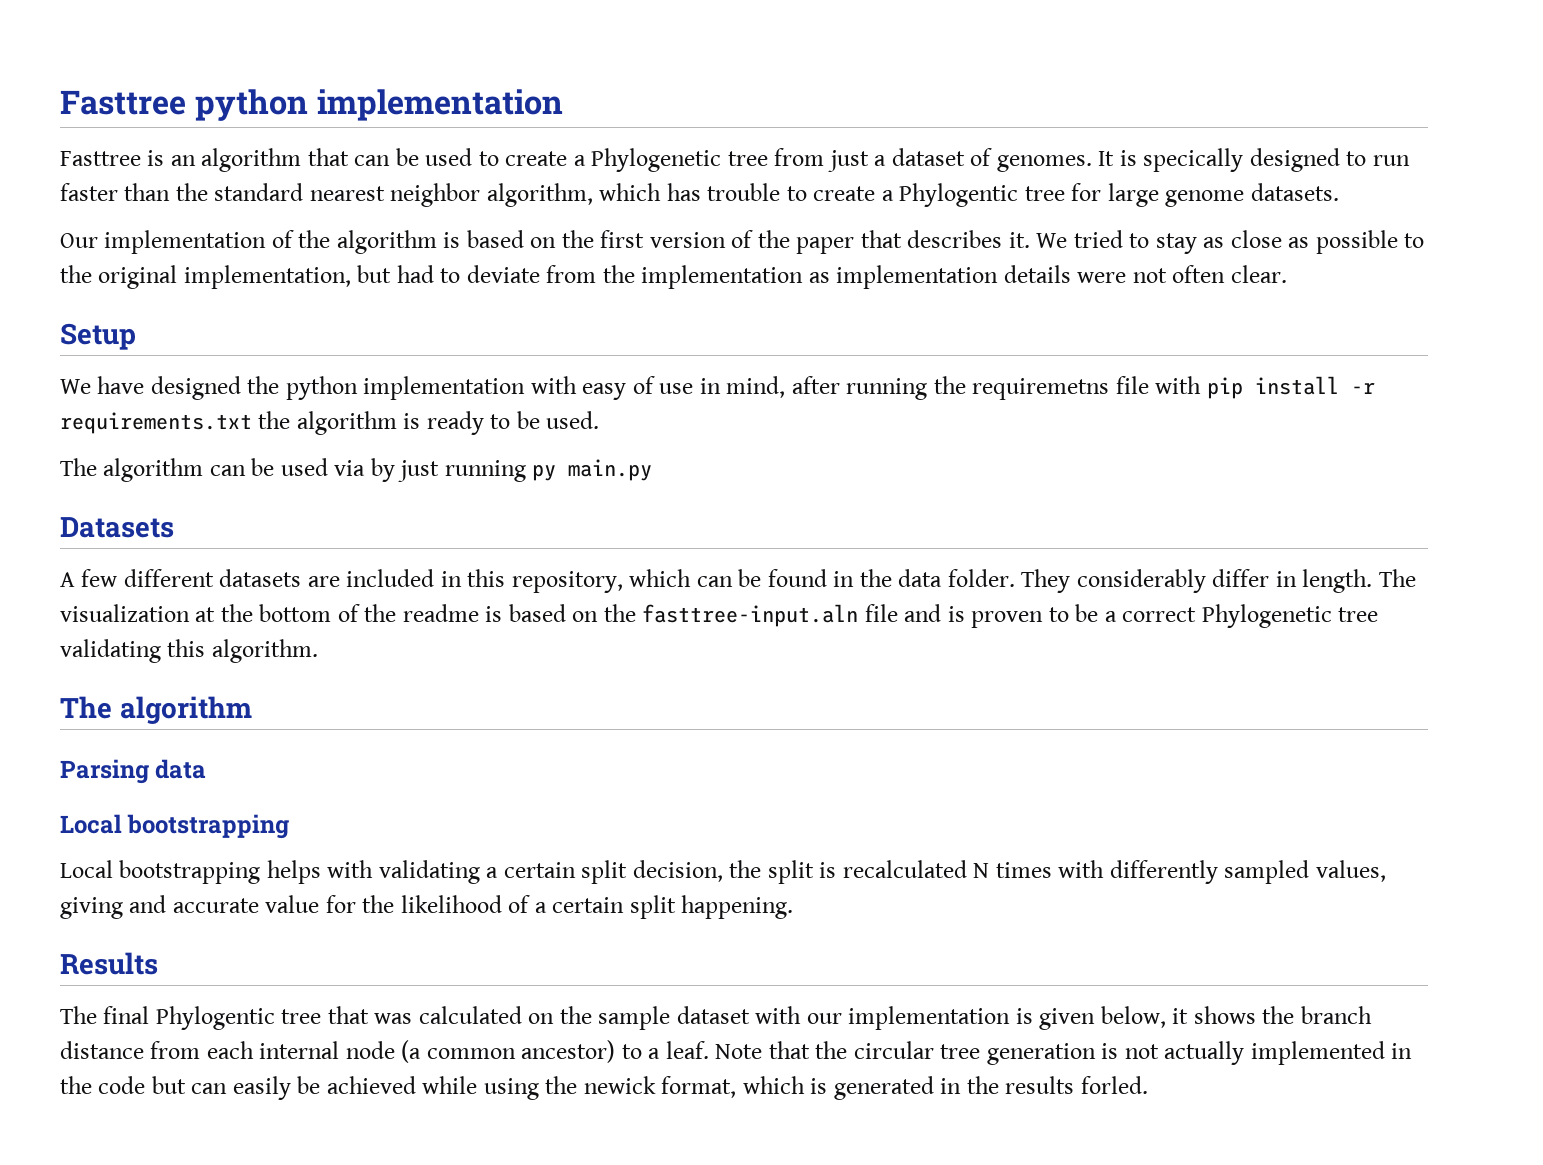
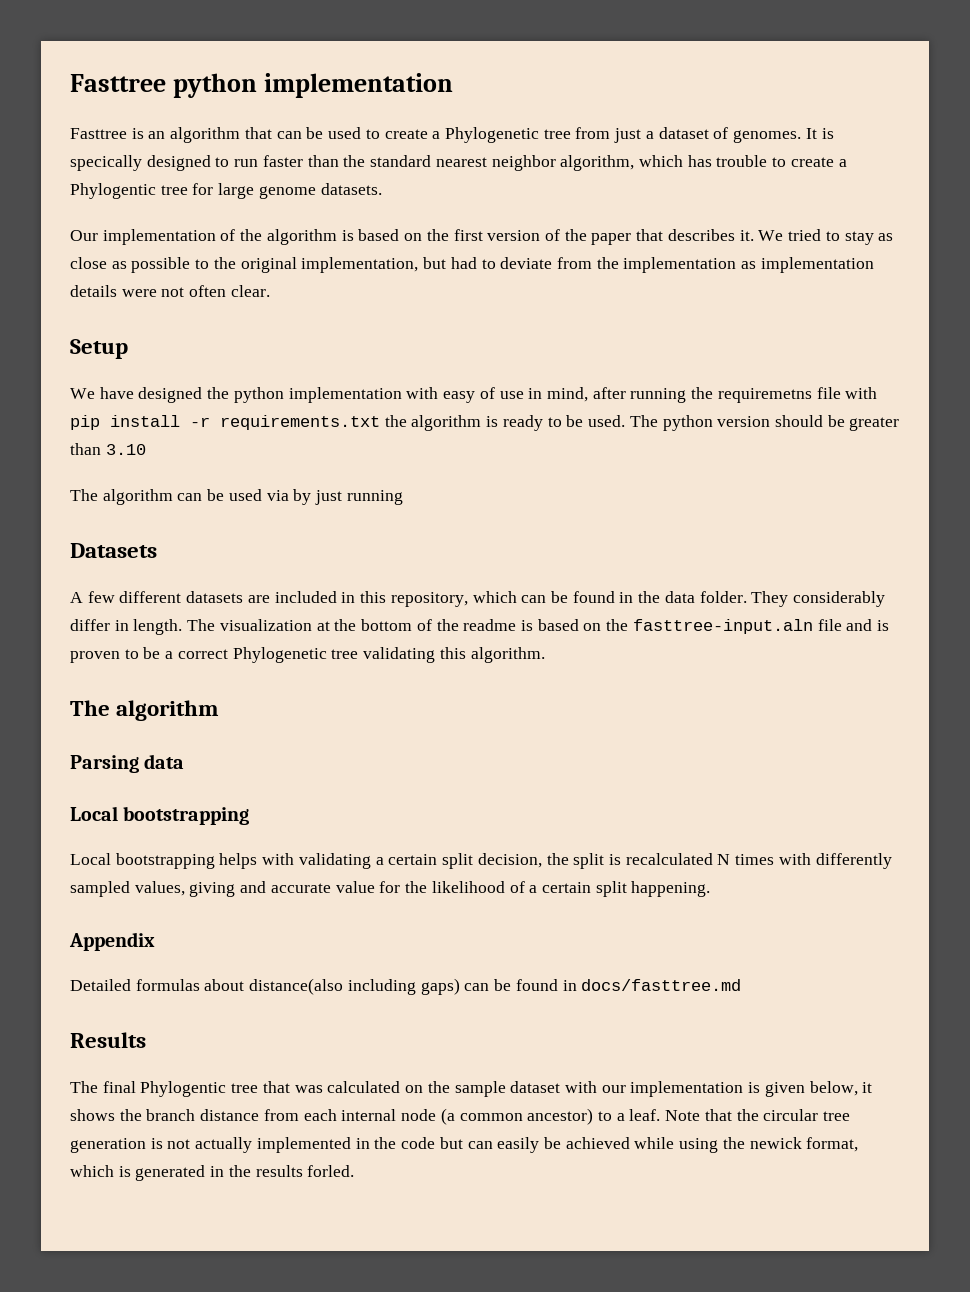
(600, 420) none -> [629,415,900,431] [70,443,146,455] The python version should be greater than 3.10
[532,459,653,481] py main.py -> (403, 497) none
(794, 907) none -> [69,932,155,951] [70,978,742,995] // Appendix // Detailed formulas about distance(also including gaps) can be found in docs/fasttree.md

